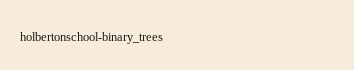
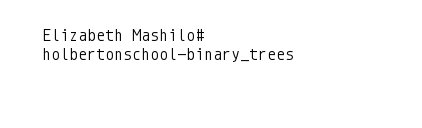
(20, 38) none -> [42,29,204,41] Elizabeth Mashilo#

